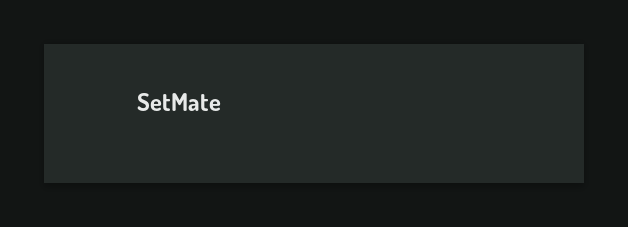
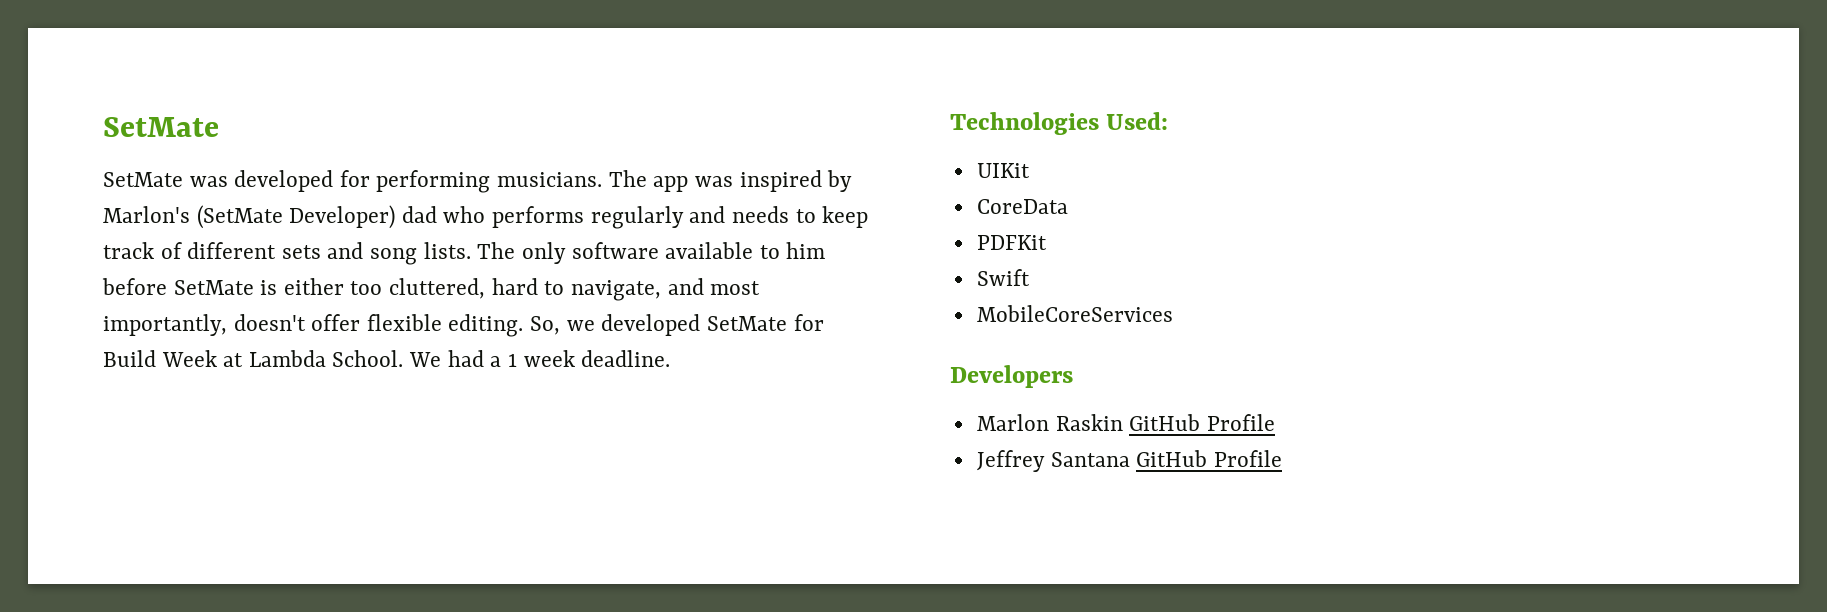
[137,93,221,111] SetMate -> [103,117,219,137] [103,170,853,193] [103,205,869,229] [103,242,826,265] [102,278,761,301] [103,314,824,337] [103,350,671,367] [950,112,1169,135] [976,163,1030,178] [976,199,1068,214] [976,235,1047,250] [976,269,1030,286] [976,305,1173,322] [950,365,1073,388] [976,414,1275,431] [976,450,1282,472] SetMate // SetMate was developed for performing musicians. The app was inspired by Marlon's (SetMate Developer) dad who performs regularly and needs to keep track of different sets and song lists. The only software available to him before SetMate is either too cluttered, hard to navigate, and most importantly, doesn't offer flexible editing. So, we developed SetMate for Build Week at Lambda School. We had a 1 week deadline. // Technologies Used: // UIKit // CoreData // PDFKit // Swift // MobileCoreServices // Developers // Marlon Raskin GitHub Profile // Jeffrey Santana GitHub Profile

